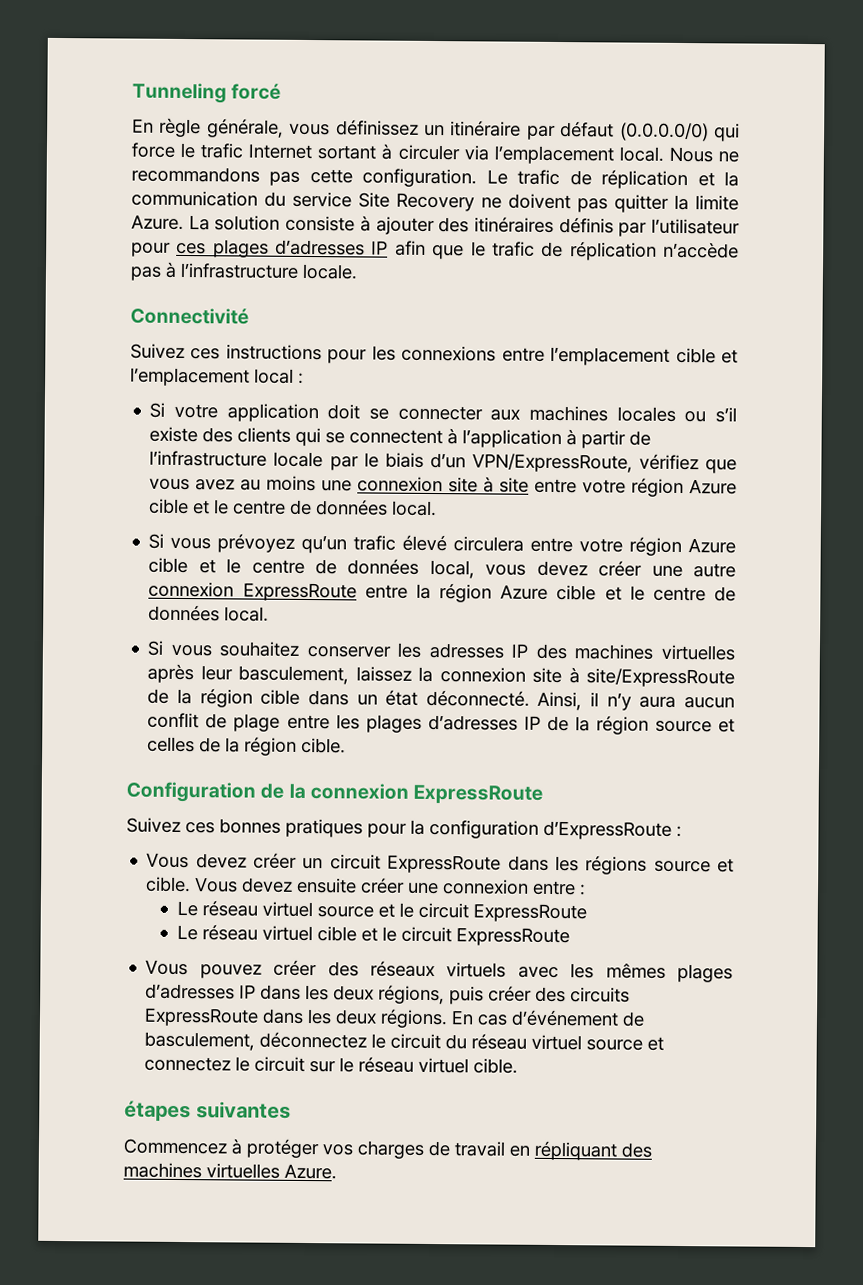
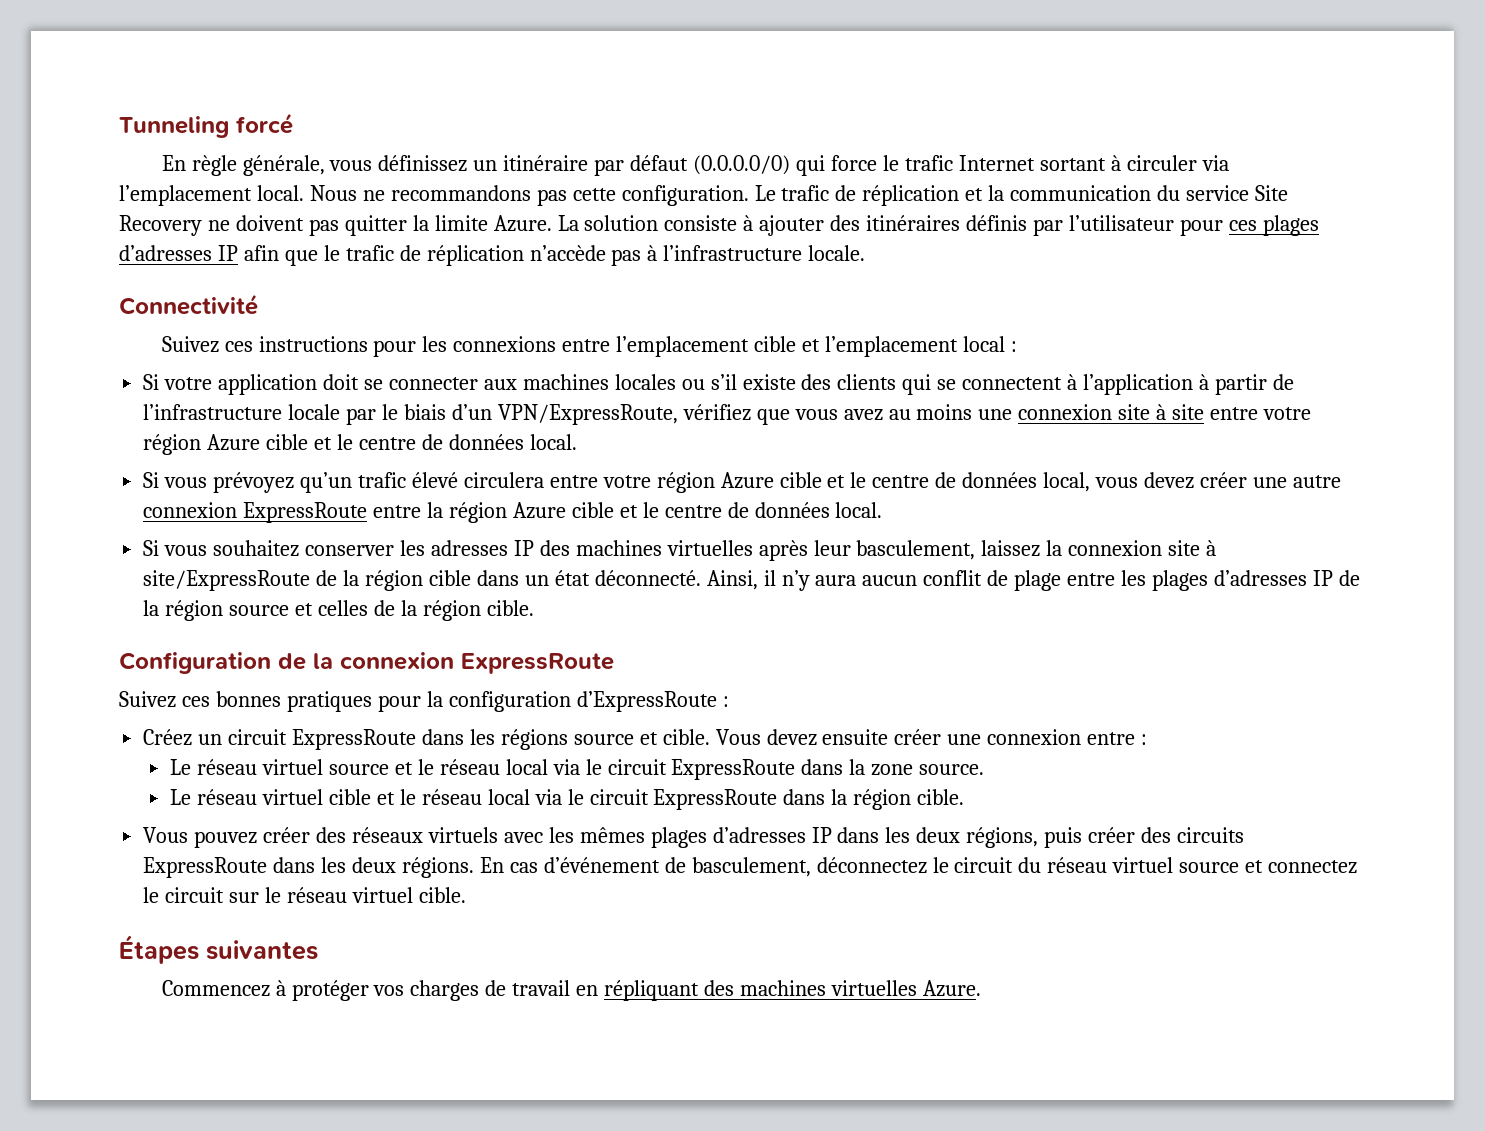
[146,852,298,869] Vous devez créer -> [143,729,193,746] Créez
[417,902,587,923] circuit ExpressRoute -> [439,759,985,780] réseau local via le circuit ExpressRoute dans la zone source.
[400,926,570,947] circuit ExpressRoute -> [421,789,965,810] réseau local via le circuit ExpressRoute dans la région cible.
[124,1100,191,1123] étapes -> [119,935,199,964] Étapes

